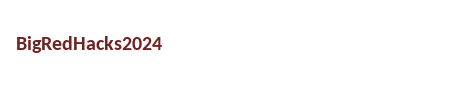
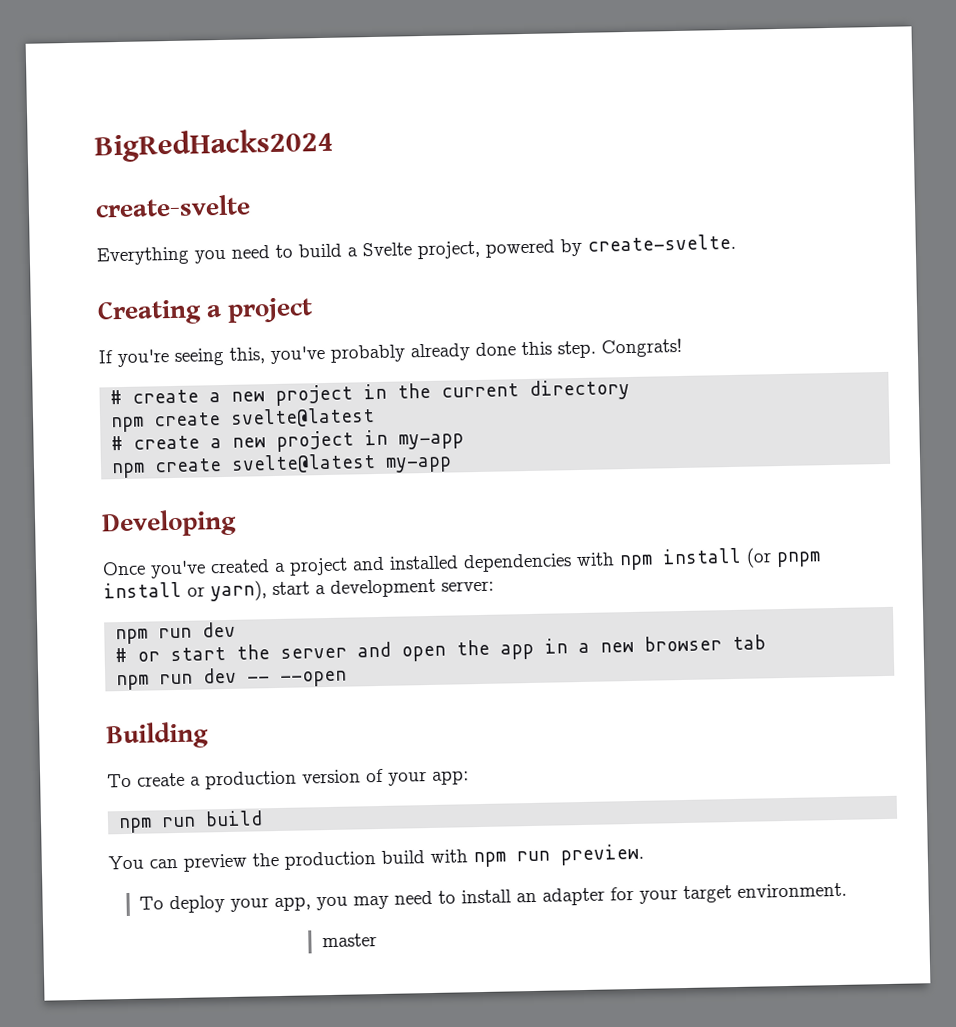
(162, 44) none -> [95,194,251,218] [96,233,736,266] [97,297,314,326] [98,337,682,368] [110,378,631,406] [111,407,376,433] [111,429,465,452] [111,453,453,479] [101,508,237,538] [102,547,821,579] [103,578,494,602] [115,621,237,645] [115,634,767,663] [116,667,348,691] [106,721,209,750] [107,768,469,790] [118,810,264,834] [108,843,644,872] [139,882,848,914] [321,933,377,948] // create-svelte // Everything you need to build a Svelte project, powered by create-svelte. // Creating a project // If you're seeing this, you've probably already done this step. Congrats! // # create a new project in the current directory // npm create svelte@latest // # create a new project in my-app // npm create svelte@latest my-app // Developing // Once you've created a project and installed dependencies with npm install (or pnpm install or yarn), start a development server: // npm run dev // # or start the server and open the app in a new browser tab // npm run dev -- --open // Building // To create a production version of your app: // npm run build // You can preview the production build with npm run preview. // To deploy your app, you may need to install an adapter for your target environment. // master

